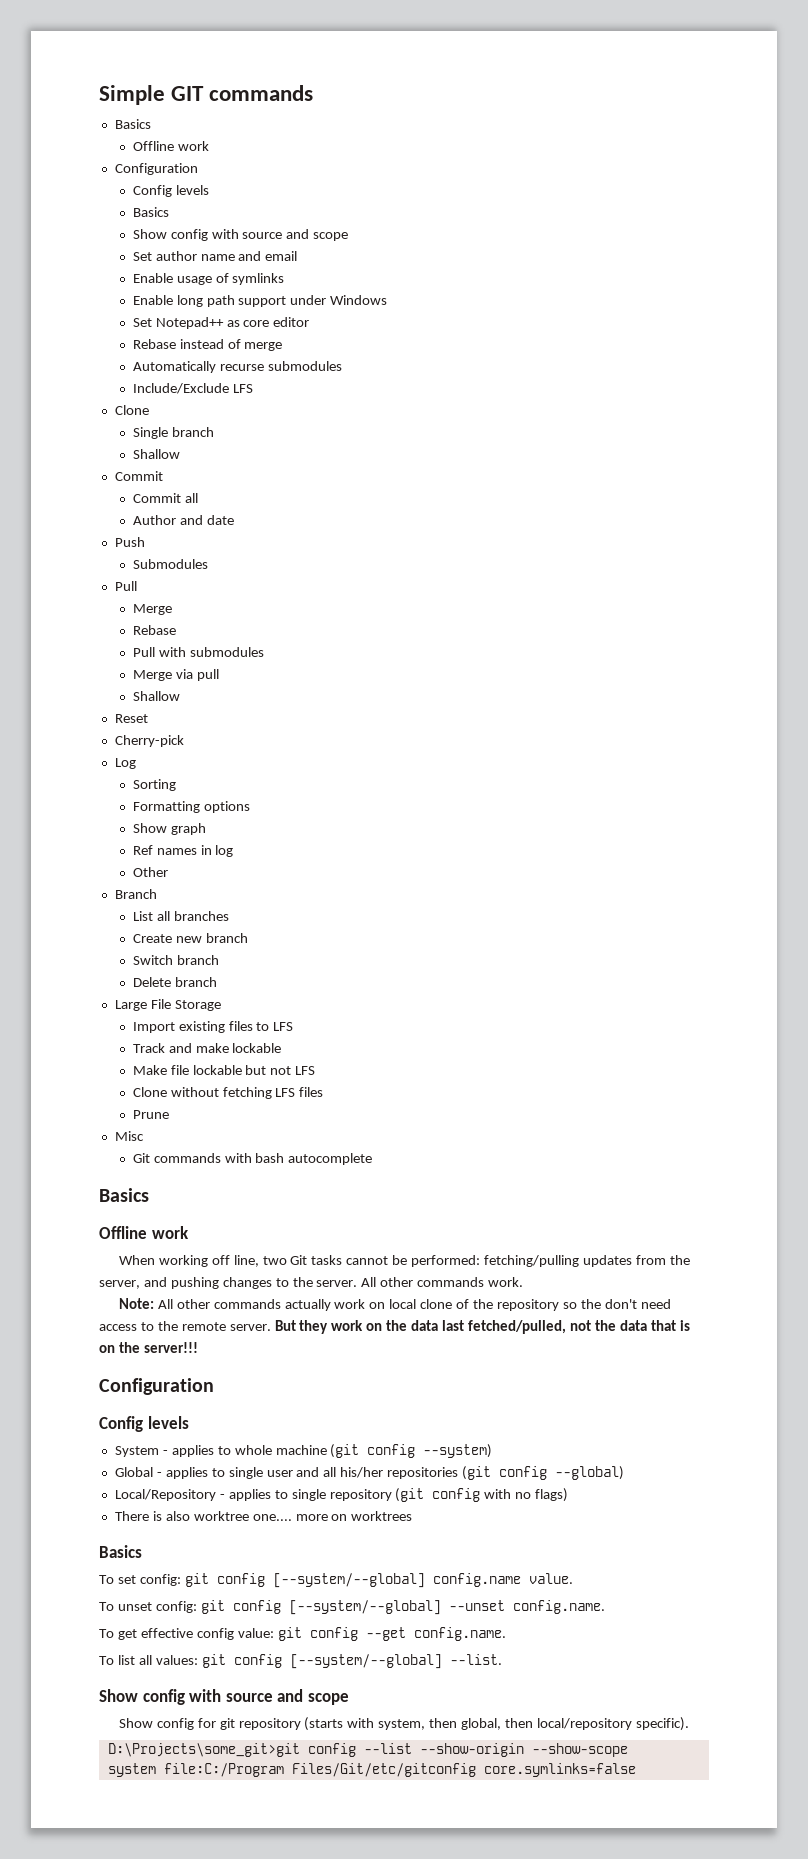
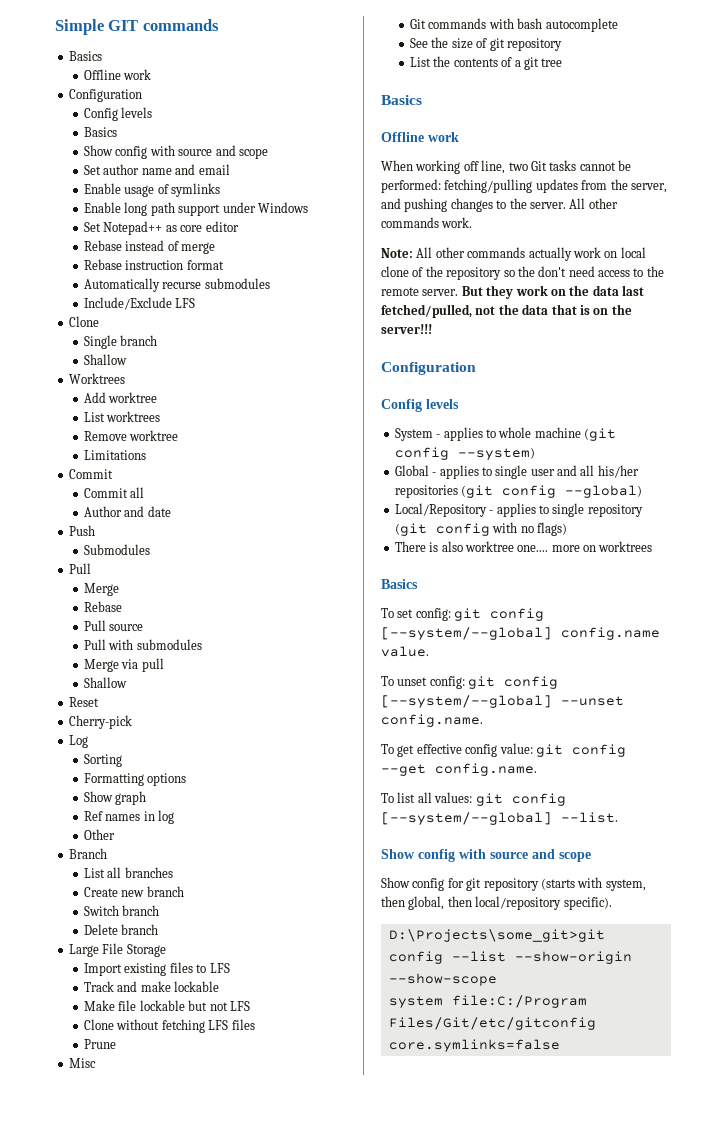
(283, 346) none -> [83,259,224,270] // Rebase instruction format
(180, 454) none -> [68,373,125,384] [83,392,158,403] [83,411,161,422] [83,430,179,441] [83,450,146,460] // Worktrees // Add worktree // List worktrees // Remove worktree // Limitations
(176, 630) none -> [83,620,144,631] // Pull source
(373, 1159) none -> [409,37,562,51] [409,56,563,70] // See the size of git repository // List the contents of a git tree

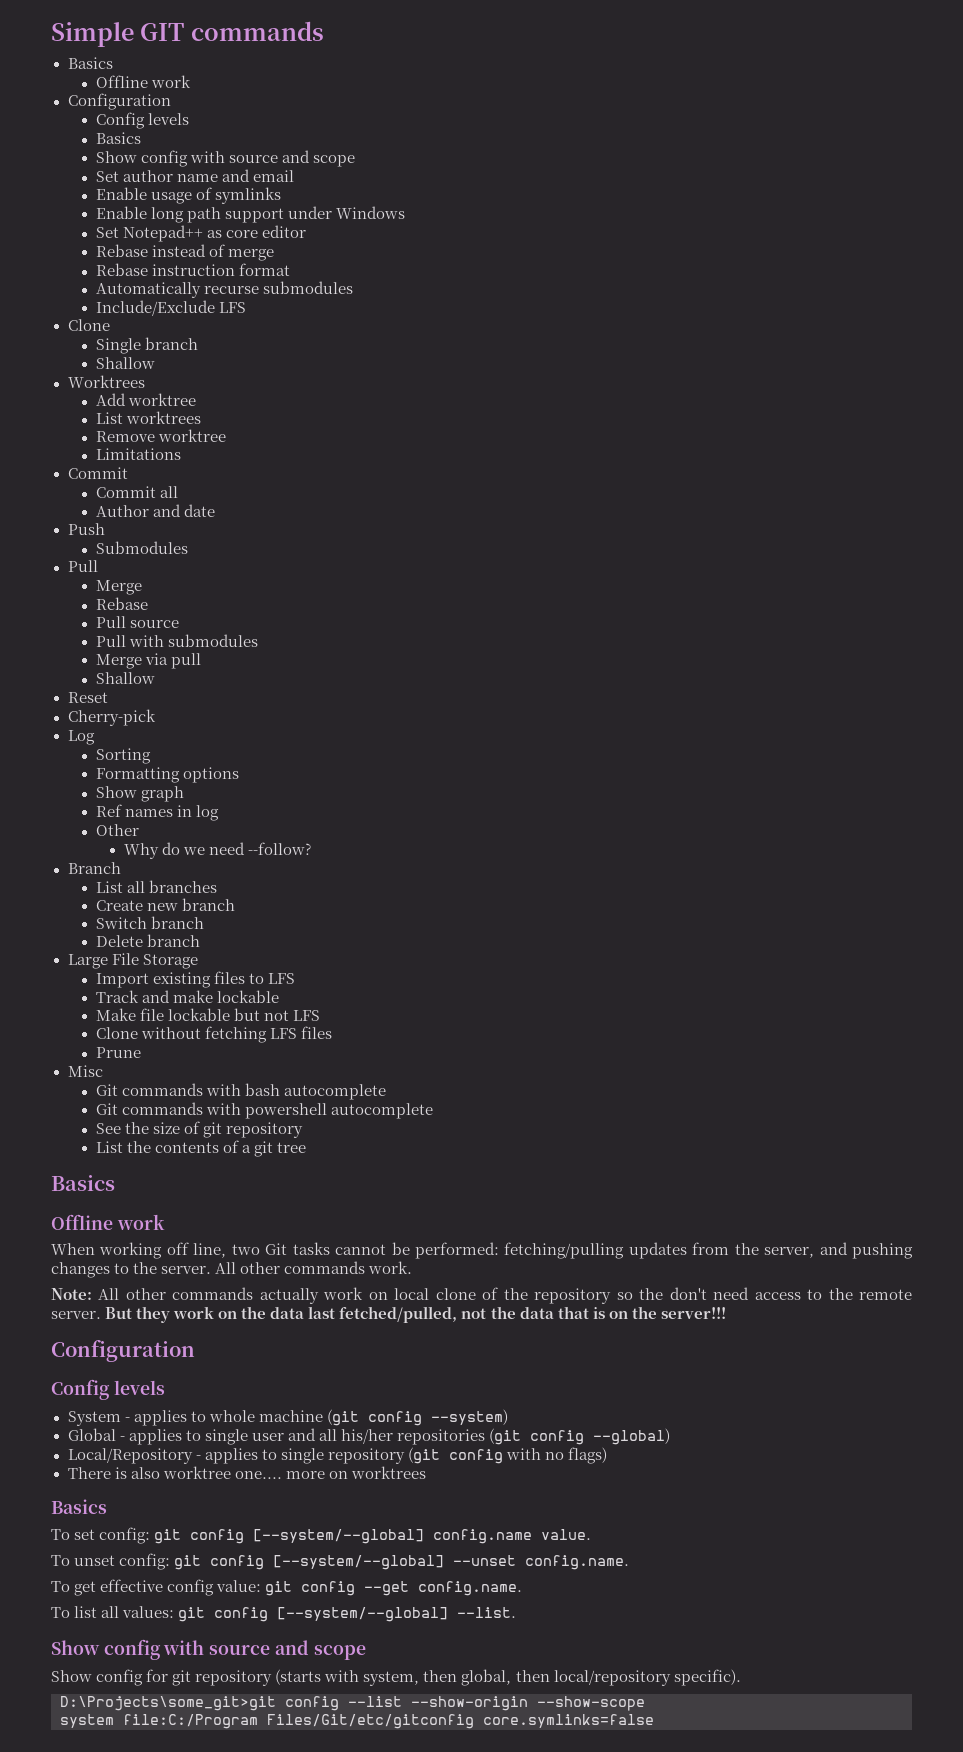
(115, 834) none -> [123,842,311,859] // Why do we need --follow?
(618, 25) none -> [95,1102,433,1119] // Git commands with powershell autocomplete

